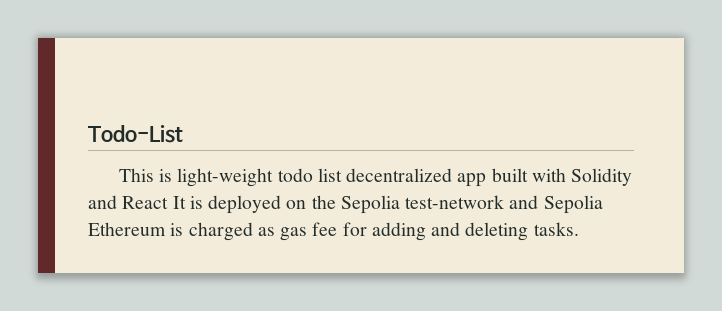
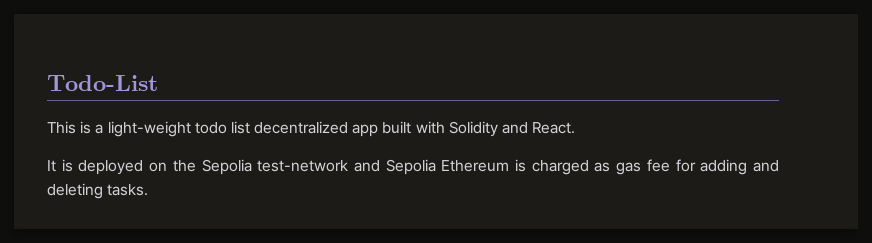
(172, 175) none -> [95,124,104,134] a
[122,196,169,209] React -> [532,122,576,134] React. //

